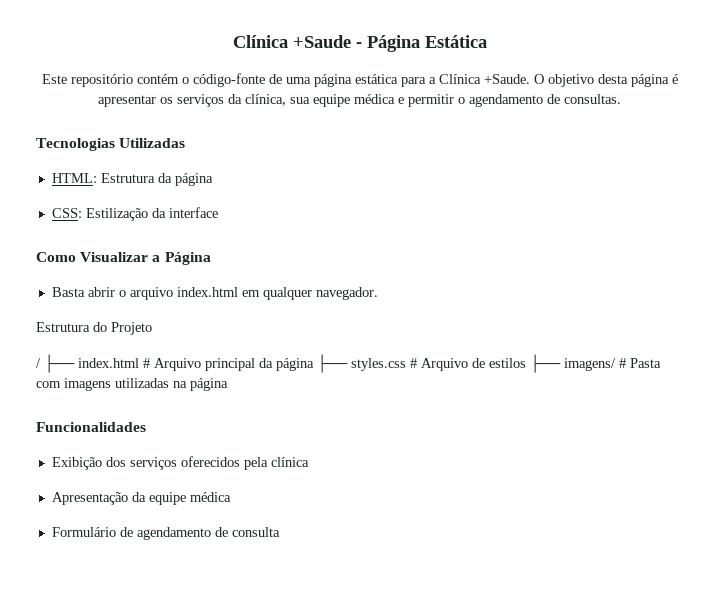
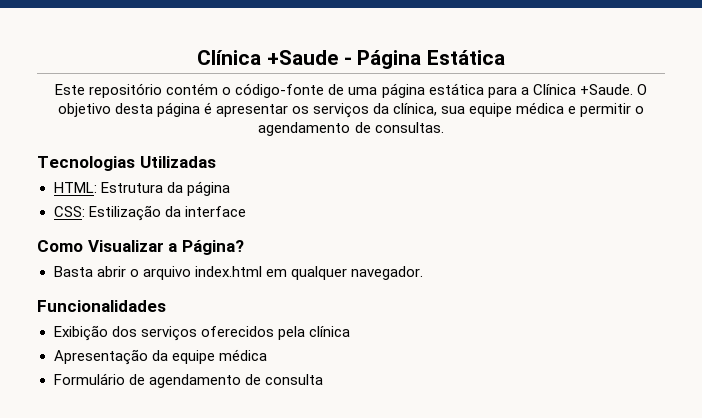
[164,252,211,265] Página -> [181,240,244,255] Página?
[36,322,152,335] [36,354,661,373] [36,378,228,391] // Estrutura do Projeto // / ├── index.html # Arquivo principal da página ├── styles.css # Arquivo de estilos ├── imagens/ # Pasta com imagens utilizadas na página -> (423, 273) none

